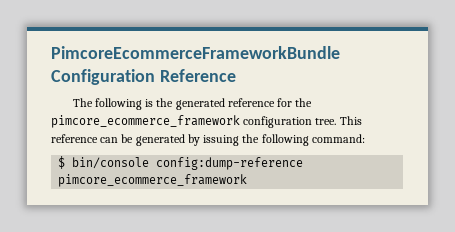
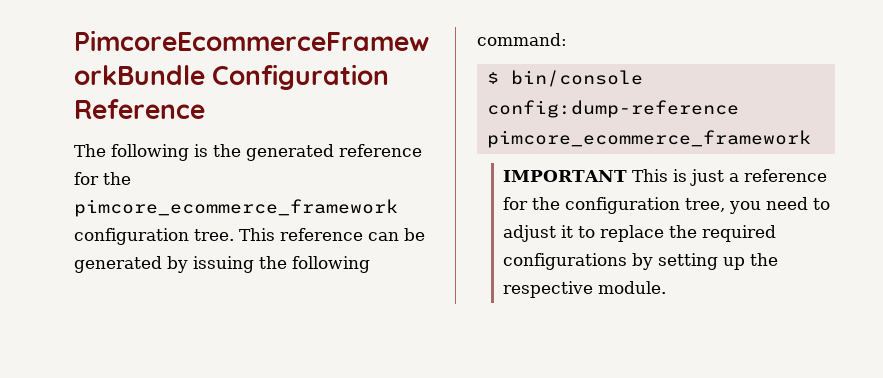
(248, 180) none -> [502,169,827,186] [502,197,830,214] [502,225,776,242] [502,253,778,270] [502,281,666,298] // IMPORTANT This is just a reference for the configuration tree, you need to adjust it to replace the required configurations by setting up the respective module.

